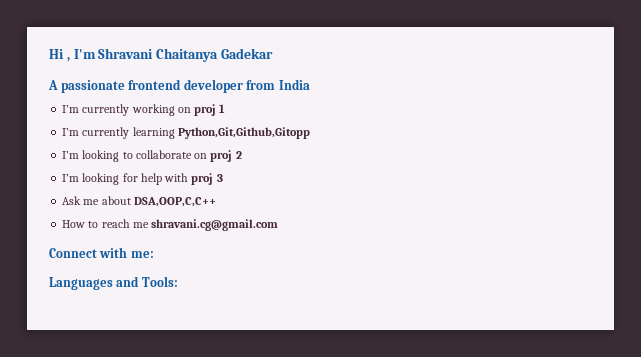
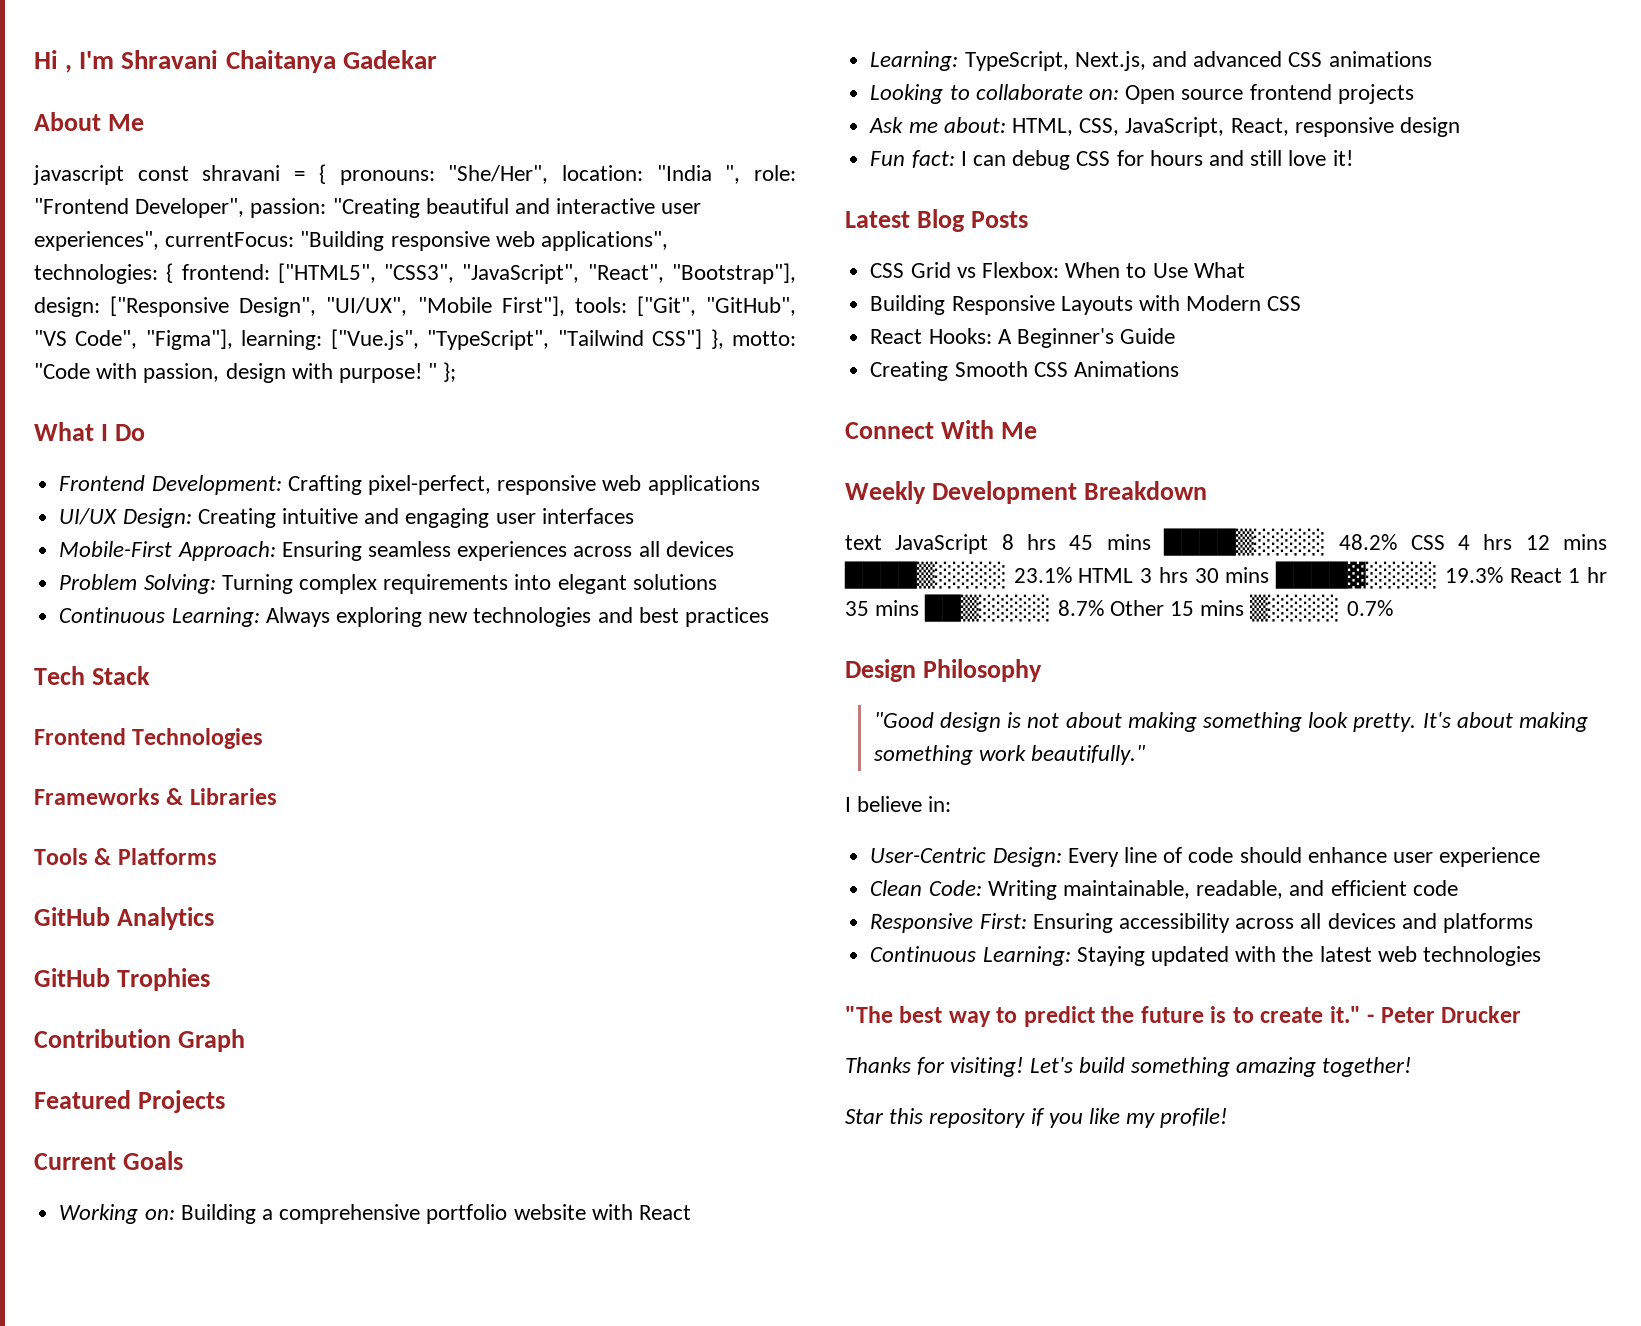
[48,79,310,93] [62,104,226,116] [62,127,310,139] [62,150,242,162] [62,173,223,185] [62,196,216,207] [62,219,279,231] [49,247,154,258] [49,276,178,290] A passionate frontend developer from India // I’m currently working on proj 1 // I’m currently learning Python,Git,Github,Gitopp // I’m looking to collaborate on proj 2 // I’m looking for help with proj 3 // Ask me about DSA,OOP,C,C++ // How to reach me shravani.cg@gmail.com // Connect with me: // Languages and Tools: -> [34,112,144,131] [33,164,797,185] [34,198,702,218] [34,231,669,251] [34,263,796,284] [34,296,796,317] [34,329,796,350] [34,362,457,383] [34,422,145,441] [59,475,760,495] [59,508,634,528] [59,541,734,561] [59,574,717,594] [59,607,769,627] [34,666,150,685] [34,728,264,749] [34,788,277,805] [34,848,217,865] [34,907,214,930] [34,968,210,991] [34,1029,245,1052] [34,1090,225,1113] [34,1151,183,1170] [59,1204,691,1224] [870,51,1432,71] [870,84,1414,104] [869,117,1460,137] [870,150,1353,170] [845,209,1028,232] [870,262,1245,278] [870,295,1302,315] [870,328,1176,348] [870,361,1179,381] [845,420,1037,439] [845,481,1207,504] [845,528,1607,556] [844,561,1608,589] [845,594,1393,622] [845,659,1042,682] [873,712,1588,732] [873,745,1146,765] [845,796,952,812] [870,847,1541,867] [870,880,1458,900] [870,913,1533,933] [870,946,1541,966] [845,1006,1522,1027] [845,1057,1412,1077] [845,1108,1228,1128] About Me // javascript const shravani = { pronouns: "She/Her", location: "India ", role: "Frontend Developer", passion: "Creating beautiful and interactive user experiences", currentFocus: "Building responsive web applications", technologies: { frontend: ["HTML5", "CSS3", "JavaScript", "React", "Bootstrap"], design: ["Responsive Design", "UI/UX", "Mobile First"], tools: ["Git", "GitHub", "VS Code", "Figma"], learning: ["Vue.js", "TypeScript", "Tailwind CSS"] }, motto: "Code with passion, design with purpose! " }; // What I Do // Frontend Development: Crafting pixel-perfect, responsive web applications // UI/UX Design: Creating intuitive and engaging user interfaces // Mobile-First Approach: Ensuring seamless experiences across all devices // Problem Solving: Turning complex requirements into elegant solutions // Continuous Learning: Always exploring new technologies and best practices // Tech Stack // Frontend Technologies // Frameworks & Libraries // Tools & Platforms // GitHub Analytics // GitHub Trophies // Contribution Graph // Featured Projects // Current Goals // Working on: Building a comprehensive portfolio website with React // Learning: TypeScript, Next.js, and advanced CSS animations // Looking to collaborate on: Open source frontend projects // Ask me about: HTML, CSS, JavaScript, React, responsive design // Fun fact: I can debug CSS for hours and still love it! // Latest Blog Posts // CSS Grid vs Flexbox: When to Use What // Building Responsive Layouts with Modern CSS // React Hooks: A Beginner's Guide // Creating Smooth CSS Animations // Connect With Me // Weekly Development Breakdown // text JavaScript 8 hrs 45 mins ████▒░░░░ 48.2% CSS 4 hrs 12 mins ████▒░░░░ 23.1% HTML 3 hrs 30 mins ████▓░░░░ 19.3% React 1 hr 35 mins ██▒░░░░ 8.7% Other 15 mins ▒░░░░ 0.7% // Design Philosophy // "Good design is not about making something look pretty. It's about making something work beautifully." // I believe in: // User-Centric Design: Every line of code should enhance user experience // Clean Code: Writing maintainable, readable, and efficient code // Responsive First: Ensuring accessibility across all devices and platforms // Continuous Learning: Staying updated with the latest web technologies // "The best way to predict the future is to create it." - Peter Drucker // Thanks for visiting! Let's build something amazing together! // Star this repository if you like my profile!

